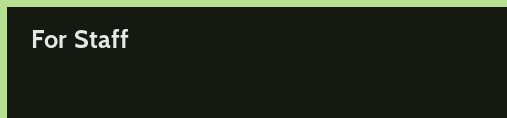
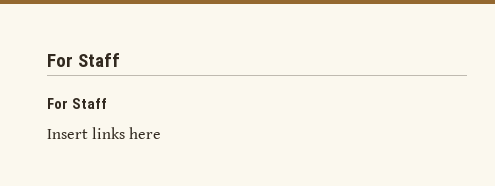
[31,29,129,48] For Staff -> [47,53,120,67] [47,98,107,109] [47,127,162,139] For Staff // For Staff // Insert links here

